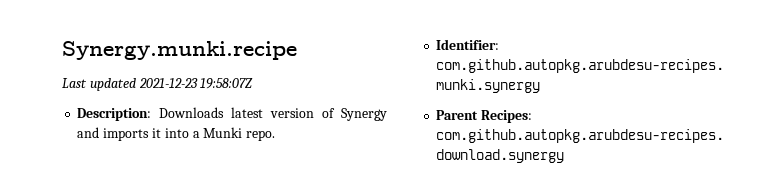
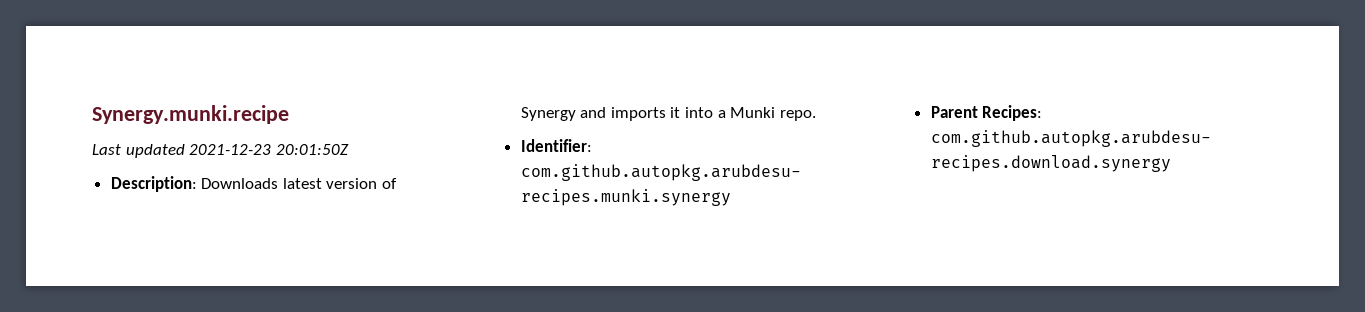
[200,78,254,89] 19:58:07Z -> [275,144,349,155] 20:01:50Z

